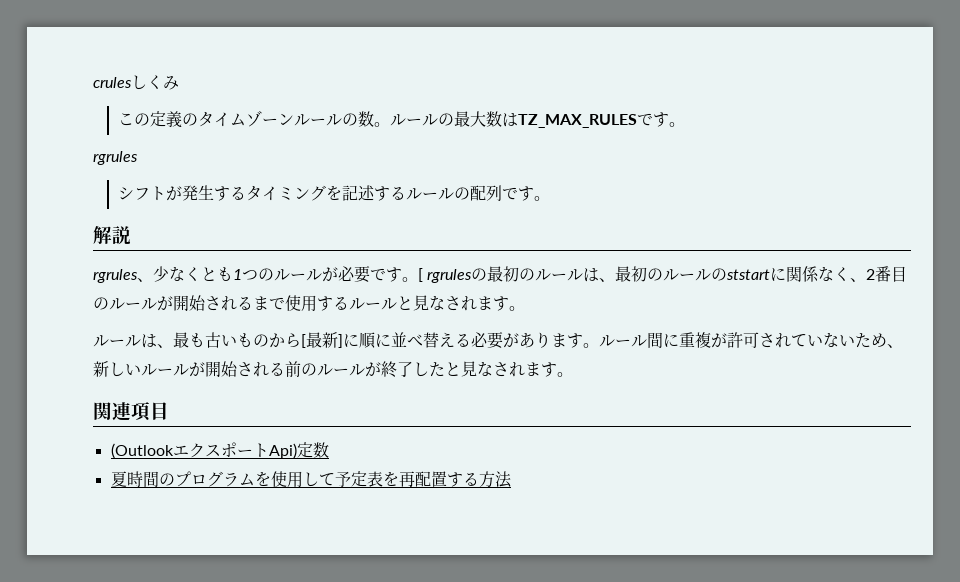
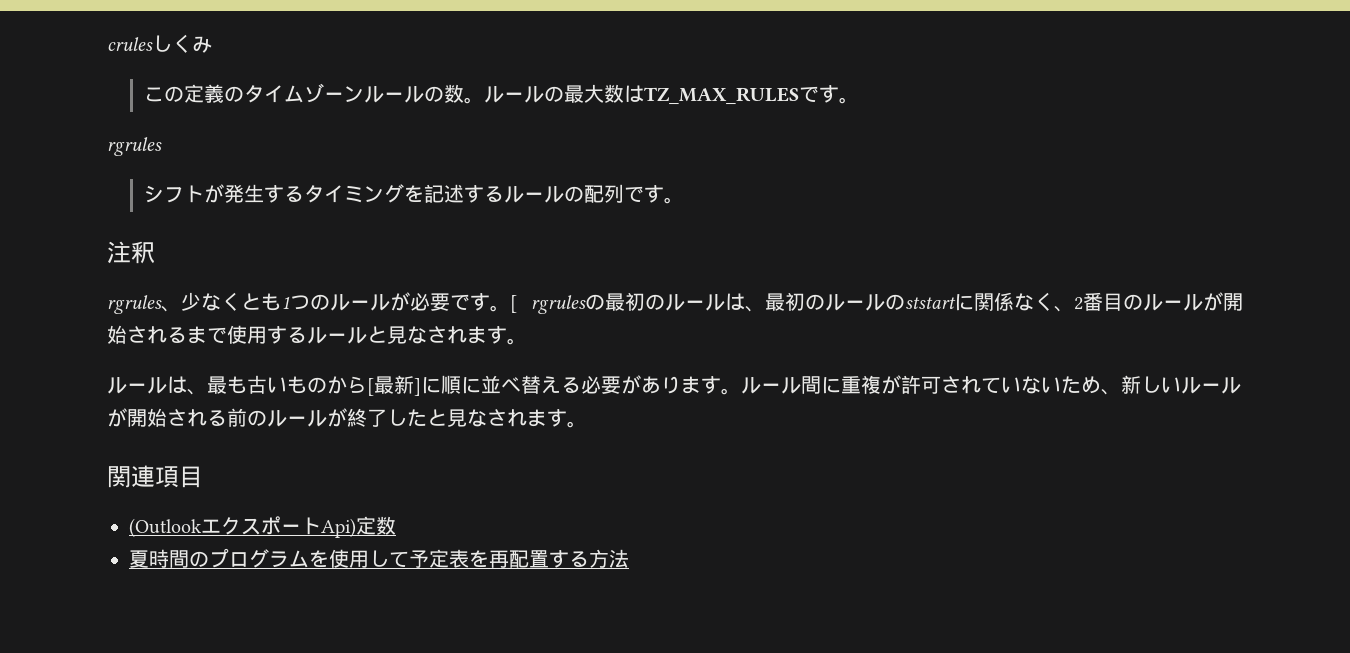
[93,226,131,245] 解説 -> [107,241,155,264] 注釈

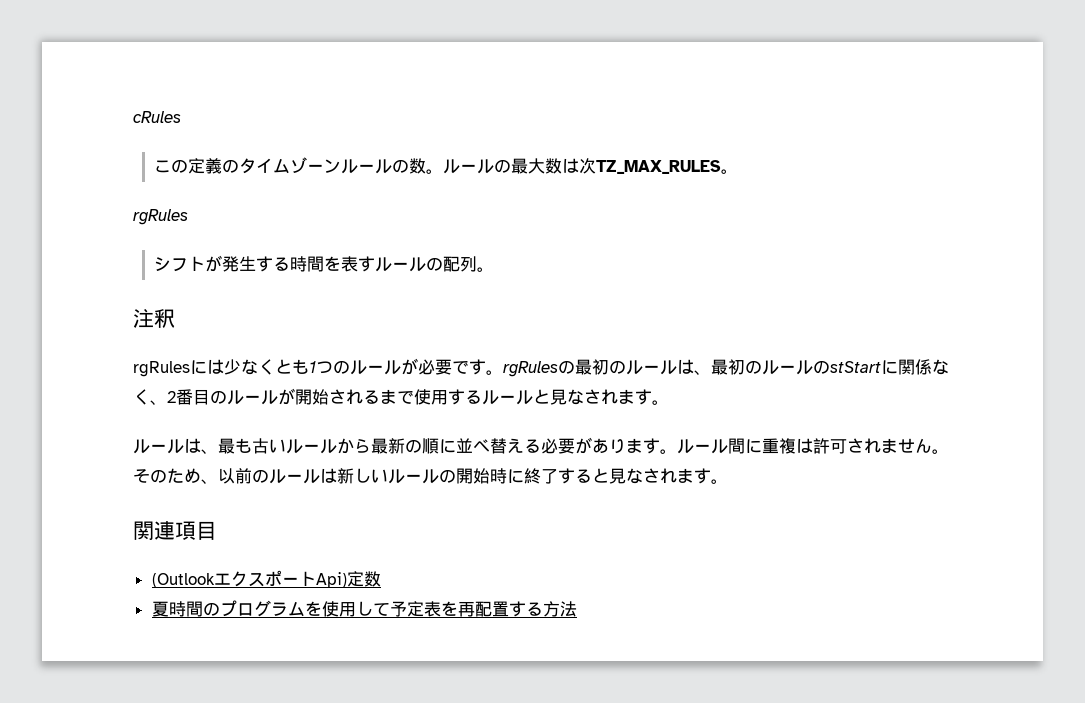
[107,34,212,53] crulesしくみ -> [133,111,181,123] cRules
[643,85,859,105] [107,137,162,156] TZ_MAX_RULESです。 // rgrules -> [579,158,739,174] [133,209,188,225] 次TZ_MAX_RULES。 // rgRules
[303,184,504,203] タイミングを記述する -> [290,256,376,272] 時間を表す
[623,185,664,203] です -> (478, 264) none
[107,295,181,314] rgrules、 -> [133,359,224,377] rgRulesには
[510,295,586,314] [ rgrules -> [503,361,558,377] rgRules
[904,297,956,309] ststart -> [830,361,881,373] stStart
[287,375,441,396] ものから[最新]に -> [286,438,422,454] ルールから最新の
[881,375,901,394] が -> [796,438,813,453] は
[981,375,1241,395] [107,408,427,427] ていないため、新しいルールが開始される前のルールが終了した -> [881,438,949,454] [133,468,592,484] ません。そのため、以前のルールは新しいルールの開始時に終了する

